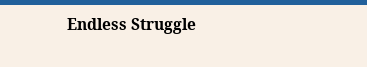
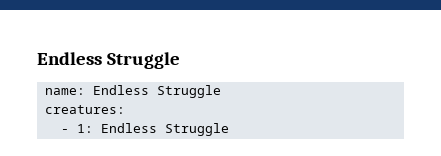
[67,18,197,34] Endless Struggle -> [37,52,181,69] [45,85,222,98] [45,105,126,114] [61,123,230,136] Endless Struggle // name: Endless Struggle // creatures: // - 1: Endless Struggle

